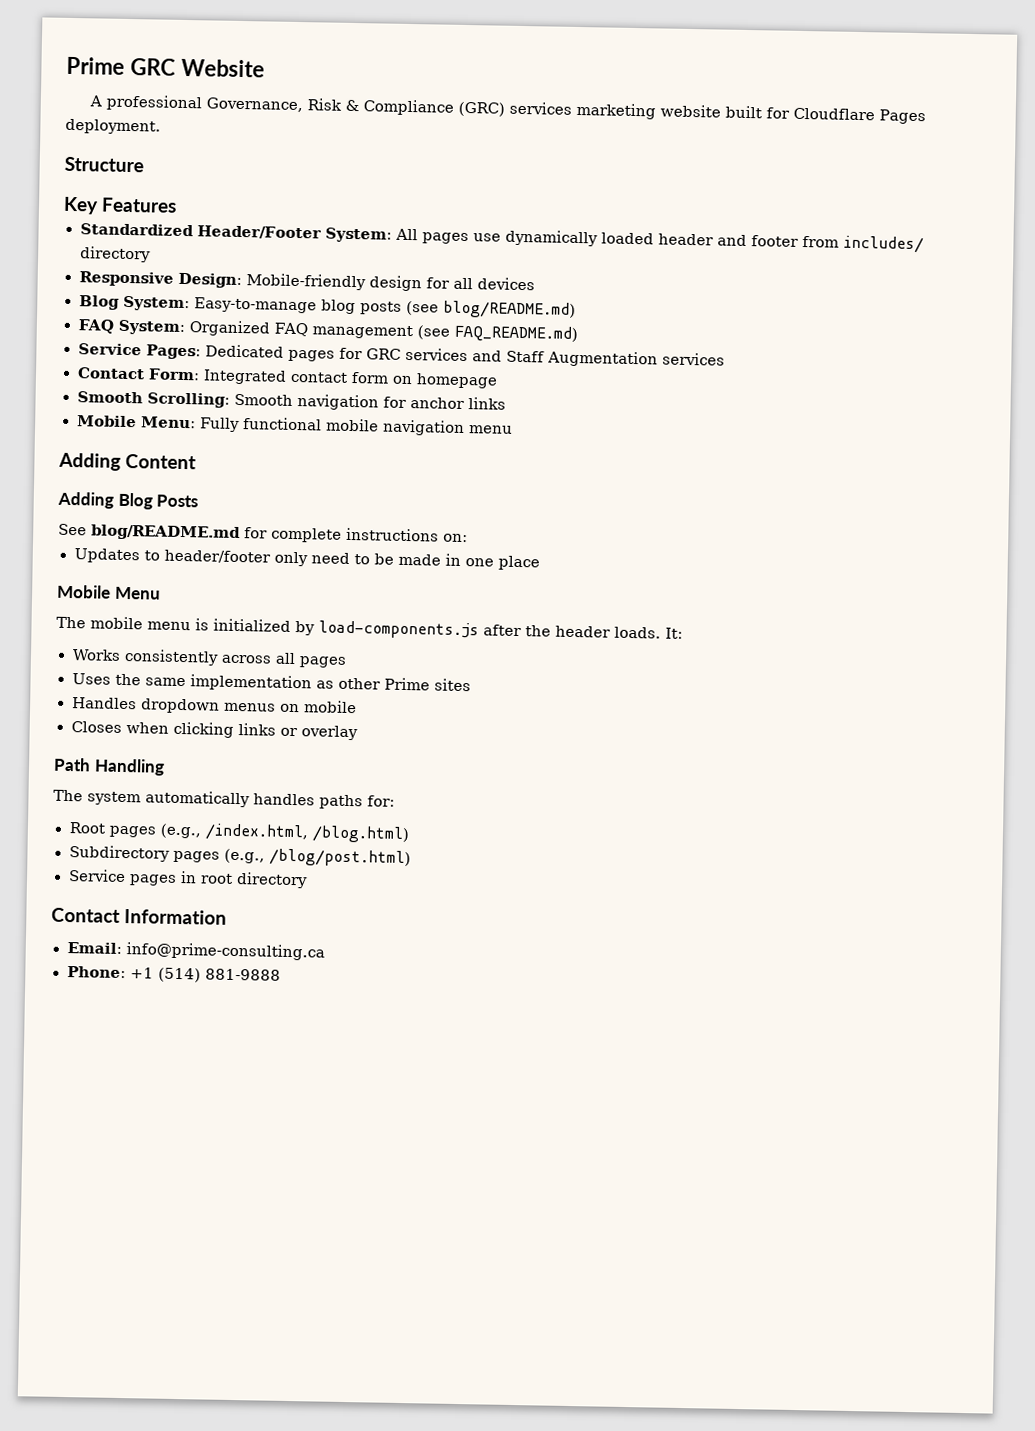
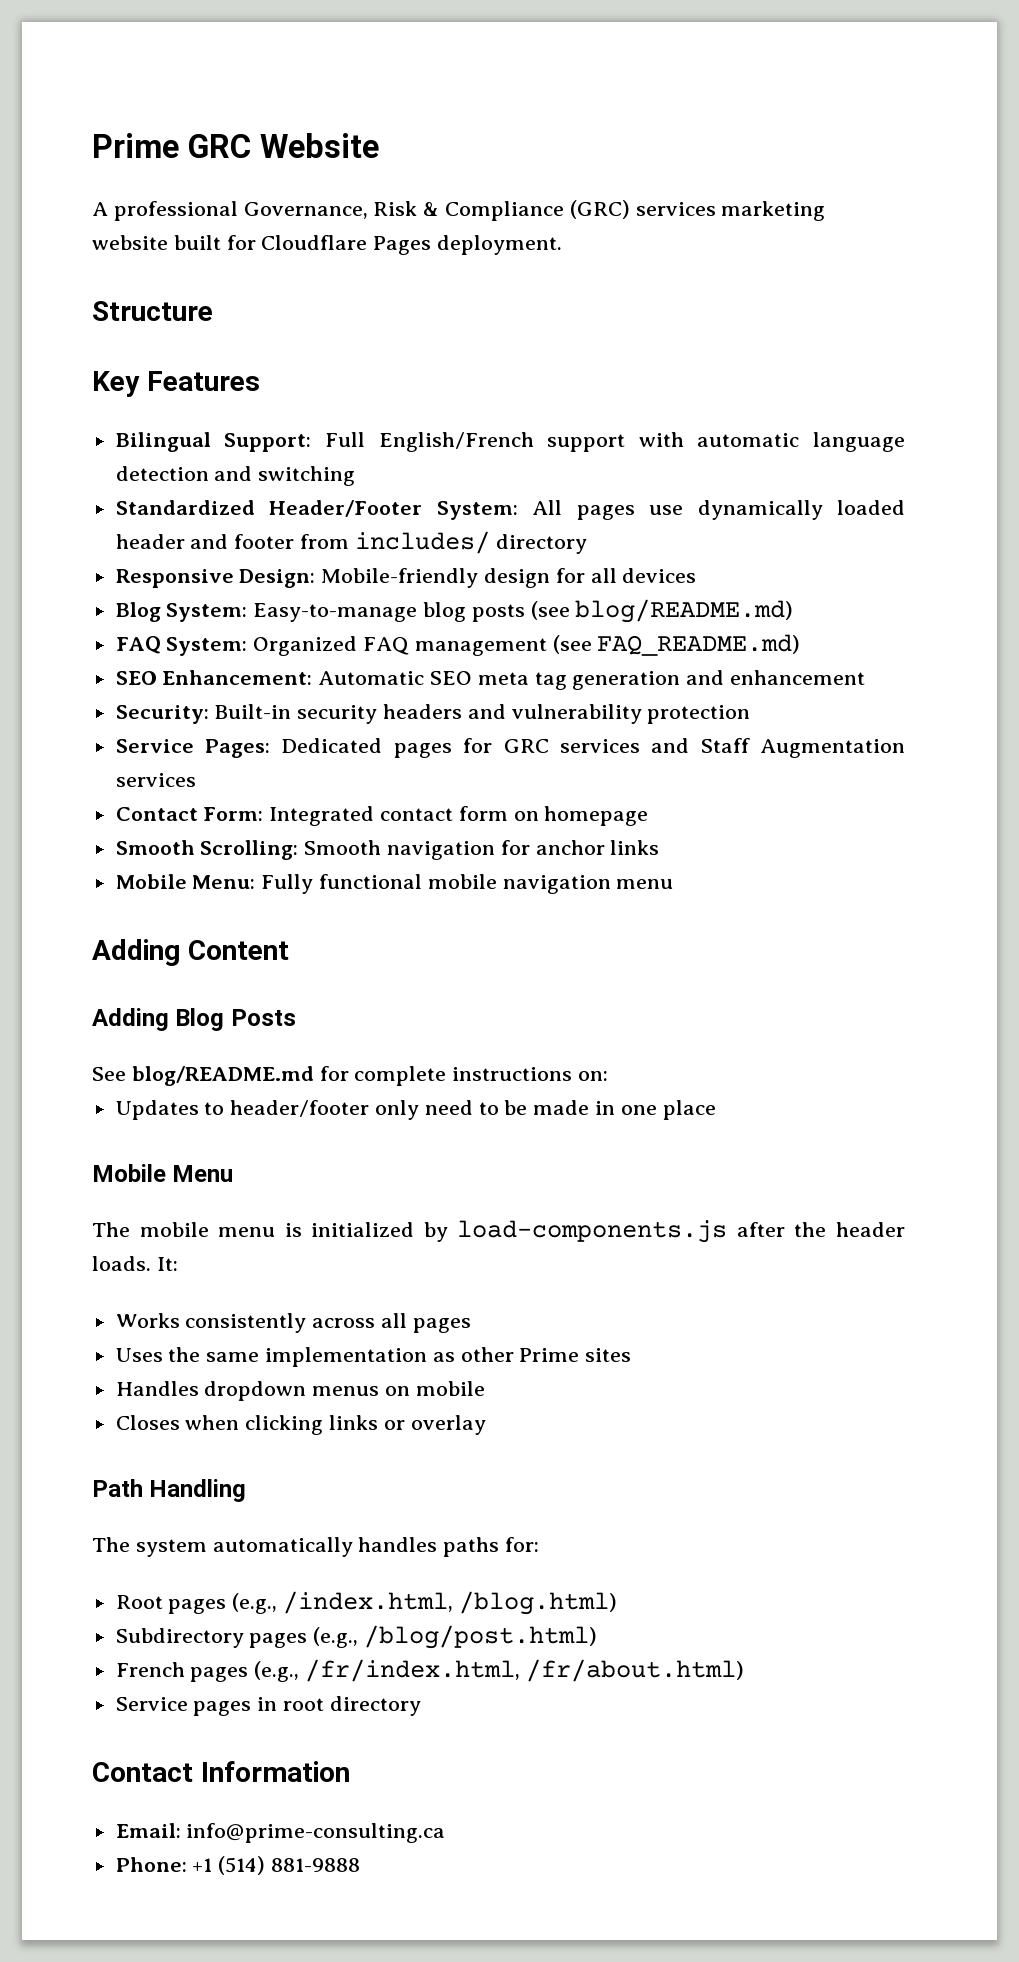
(178, 205) none -> [115,432,906,452] [115,466,356,486] // Bilingual Support: Full English/French support with automatic language detection and switching
(579, 334) none -> [115,670,866,690] [115,704,751,724] // SEO Enhancement: Automatic SEO meta tag generation and enhancement // Security: Built-in security headers and vulnerability protection
(411, 858) none -> [115,1659,744,1682] // French pages (e.g., /fr/index.html, /fr/about.html)

